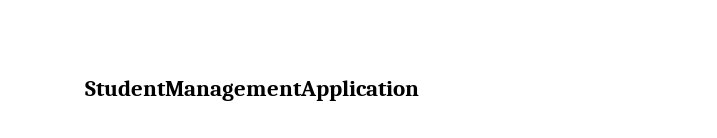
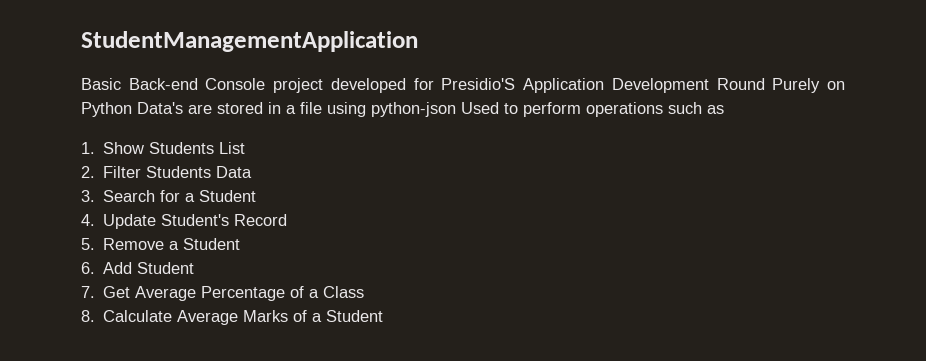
(419, 90) none -> [81,78,846,93] [81,102,724,117] [81,142,246,154] [81,166,253,178] [81,190,257,202] [81,214,288,229] [81,238,241,250] [81,262,195,274] [81,286,365,301] [81,310,384,325] // Basic Back-end Console project developed for Presidio'S Application Development Round Purely on Python Data's are stored in a file using python-json Used to perform operations such as // 1. Show Students List // 2. Filter Students Data // 3. Search for a Student // 4. Update Student's Record // 5. Remove a Student // 6. Add Student // 7. Get Average Percentage of a Class // 8. Calculate Average Marks of a Student

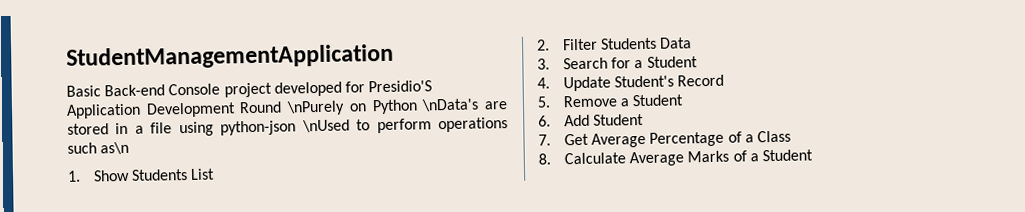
[772,78,821,93] Purely -> [286,100,346,116] \nPurely
[137,102,183,114] Data's -> [421,98,480,112] \nData's
[461,102,499,114] Used -> [301,119,350,133] \nUsed
[707,105,724,114] as -> [100,141,130,155] as\n

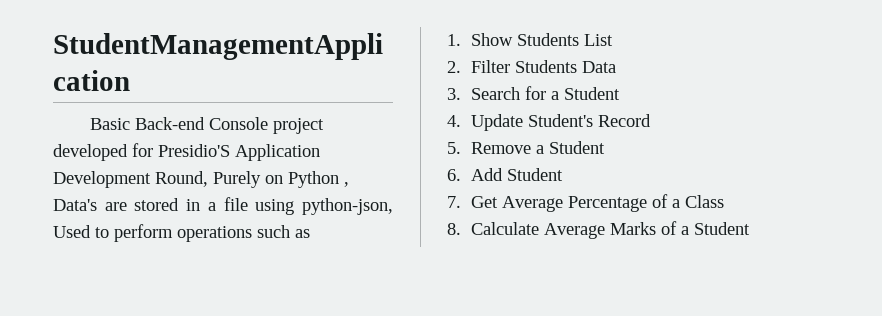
[239,98,480,116] Round \nPurely on Python \nData's -> [155,171,349,188] [53,199,97,211] Round, Purely on Python , Data's
[220,119,350,136] python-json \nUsed -> [302,198,393,215] [53,225,91,238] python-json, Used
[100,141,130,155] as\n -> [295,229,310,238] as

